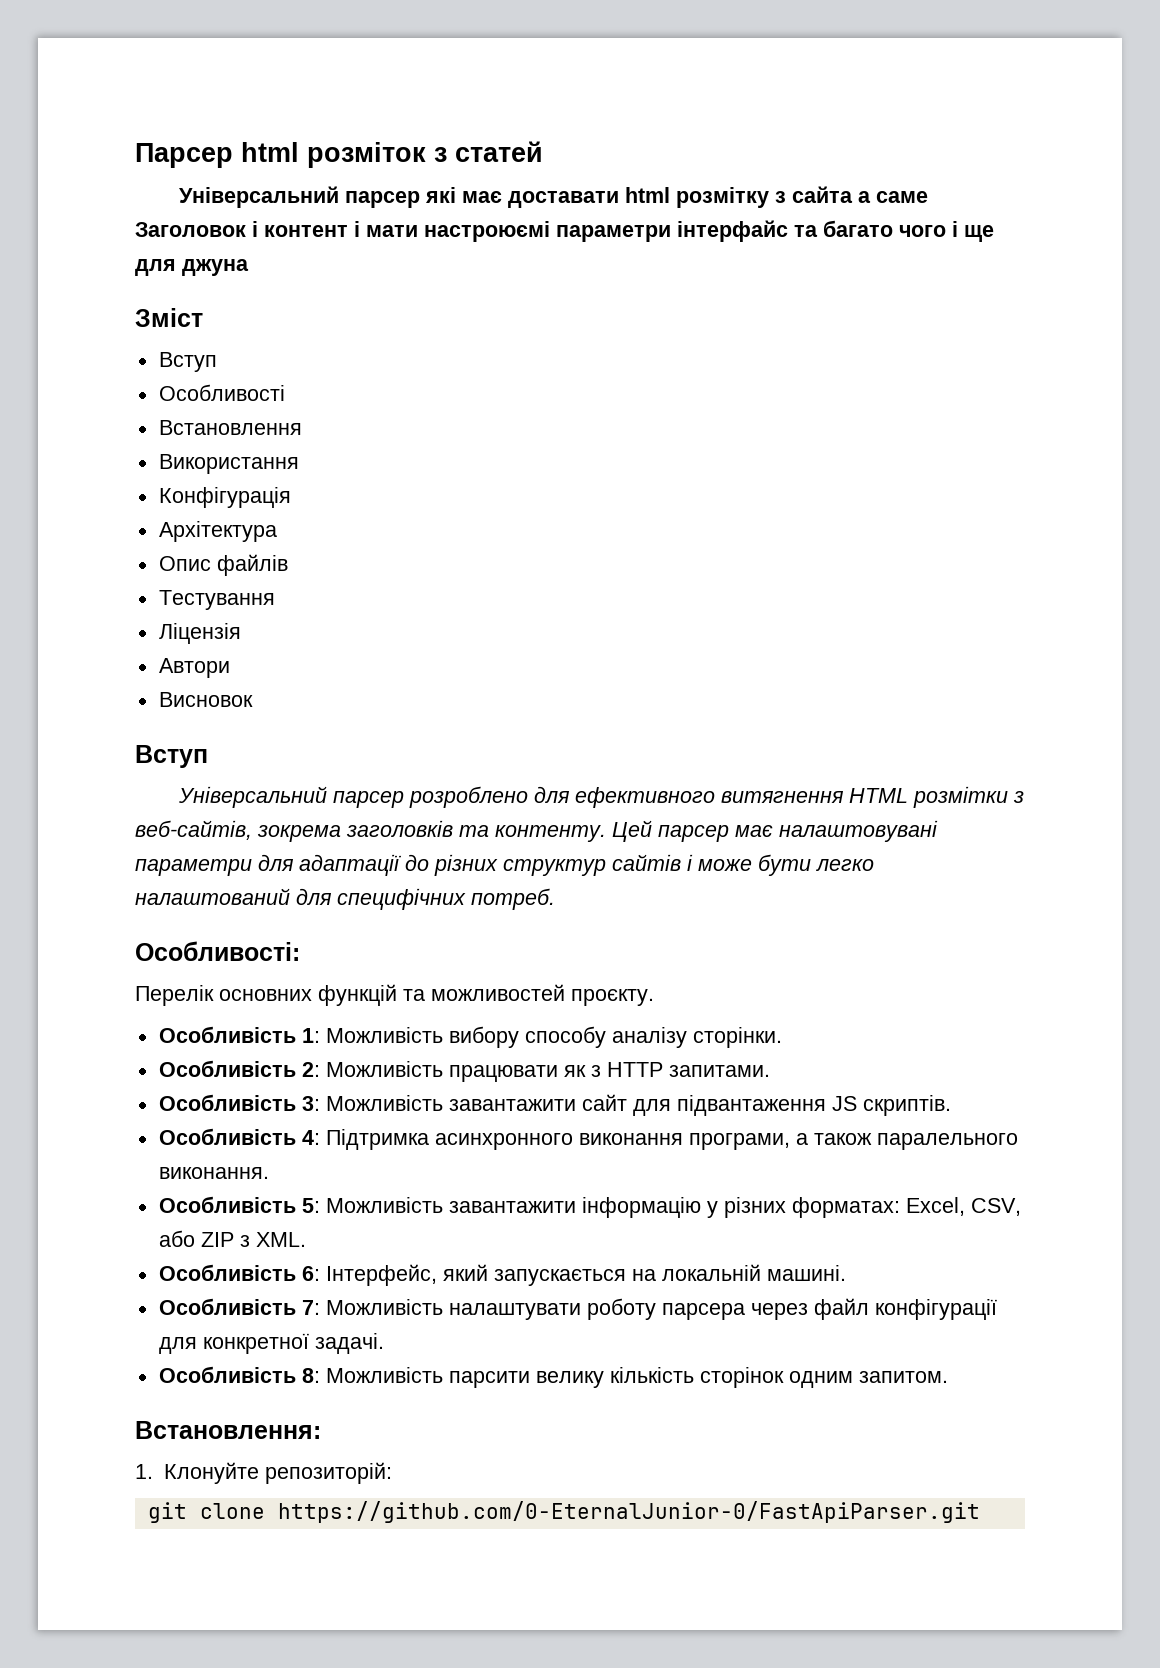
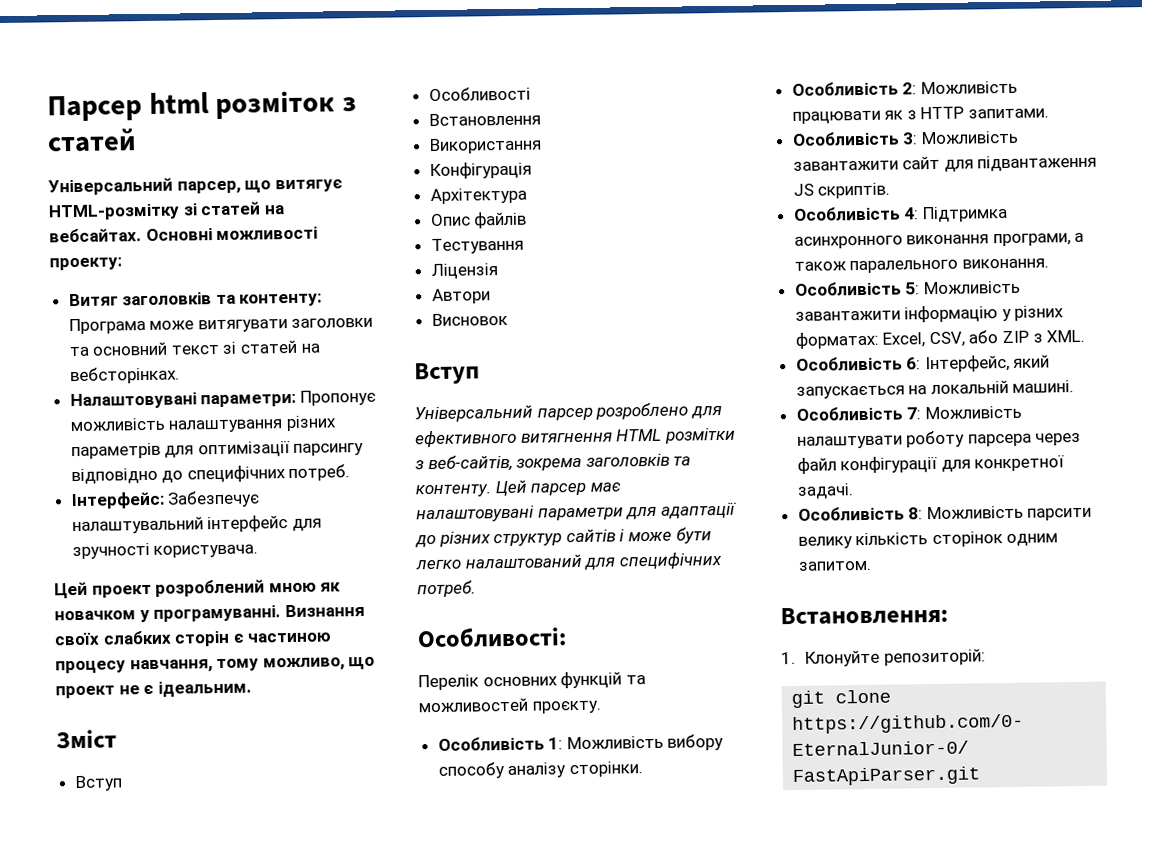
[345,186,929,208] [135,220,994,242] [135,259,249,276] парсер які має доставати html розмітку з сайта а саме Заголовок і контент і мати настроюємі параметри інтерфайс та багато чого і ще для джуна -> [176,179,343,194] [48,201,285,221] [49,226,319,243] [49,257,122,271] [68,292,323,307] [68,317,374,335] [68,339,320,357] [69,366,180,385] [69,389,376,410] [69,415,337,433] [70,441,365,460] [70,464,351,485] [70,490,261,510] [71,515,322,535] [71,542,259,560] [54,579,342,600] [54,603,365,623] [54,630,332,647] [55,656,376,675] [55,680,252,699] парсер, що витягує HTML-розмітку зі статей на вебсайтах. Основні можливості проекту: // Витяг заголовків та контенту: Програма може витягувати заголовки та основний текст зі статей на вебсторінках. // Налаштовувані параметри: Пропонує можливість налаштування різних параметрів для оптимізації парсингу відповідно до специфічних потреб. // Інтерфейс: Забезпечує налаштувальний інтерфейс для зручності користувача. // Цей проект розроблений мною як новачком у програмуванні. Визнання своїх слабких сторін є частиною процесу навчання, тому можливо, що проект не є ідеальним.

